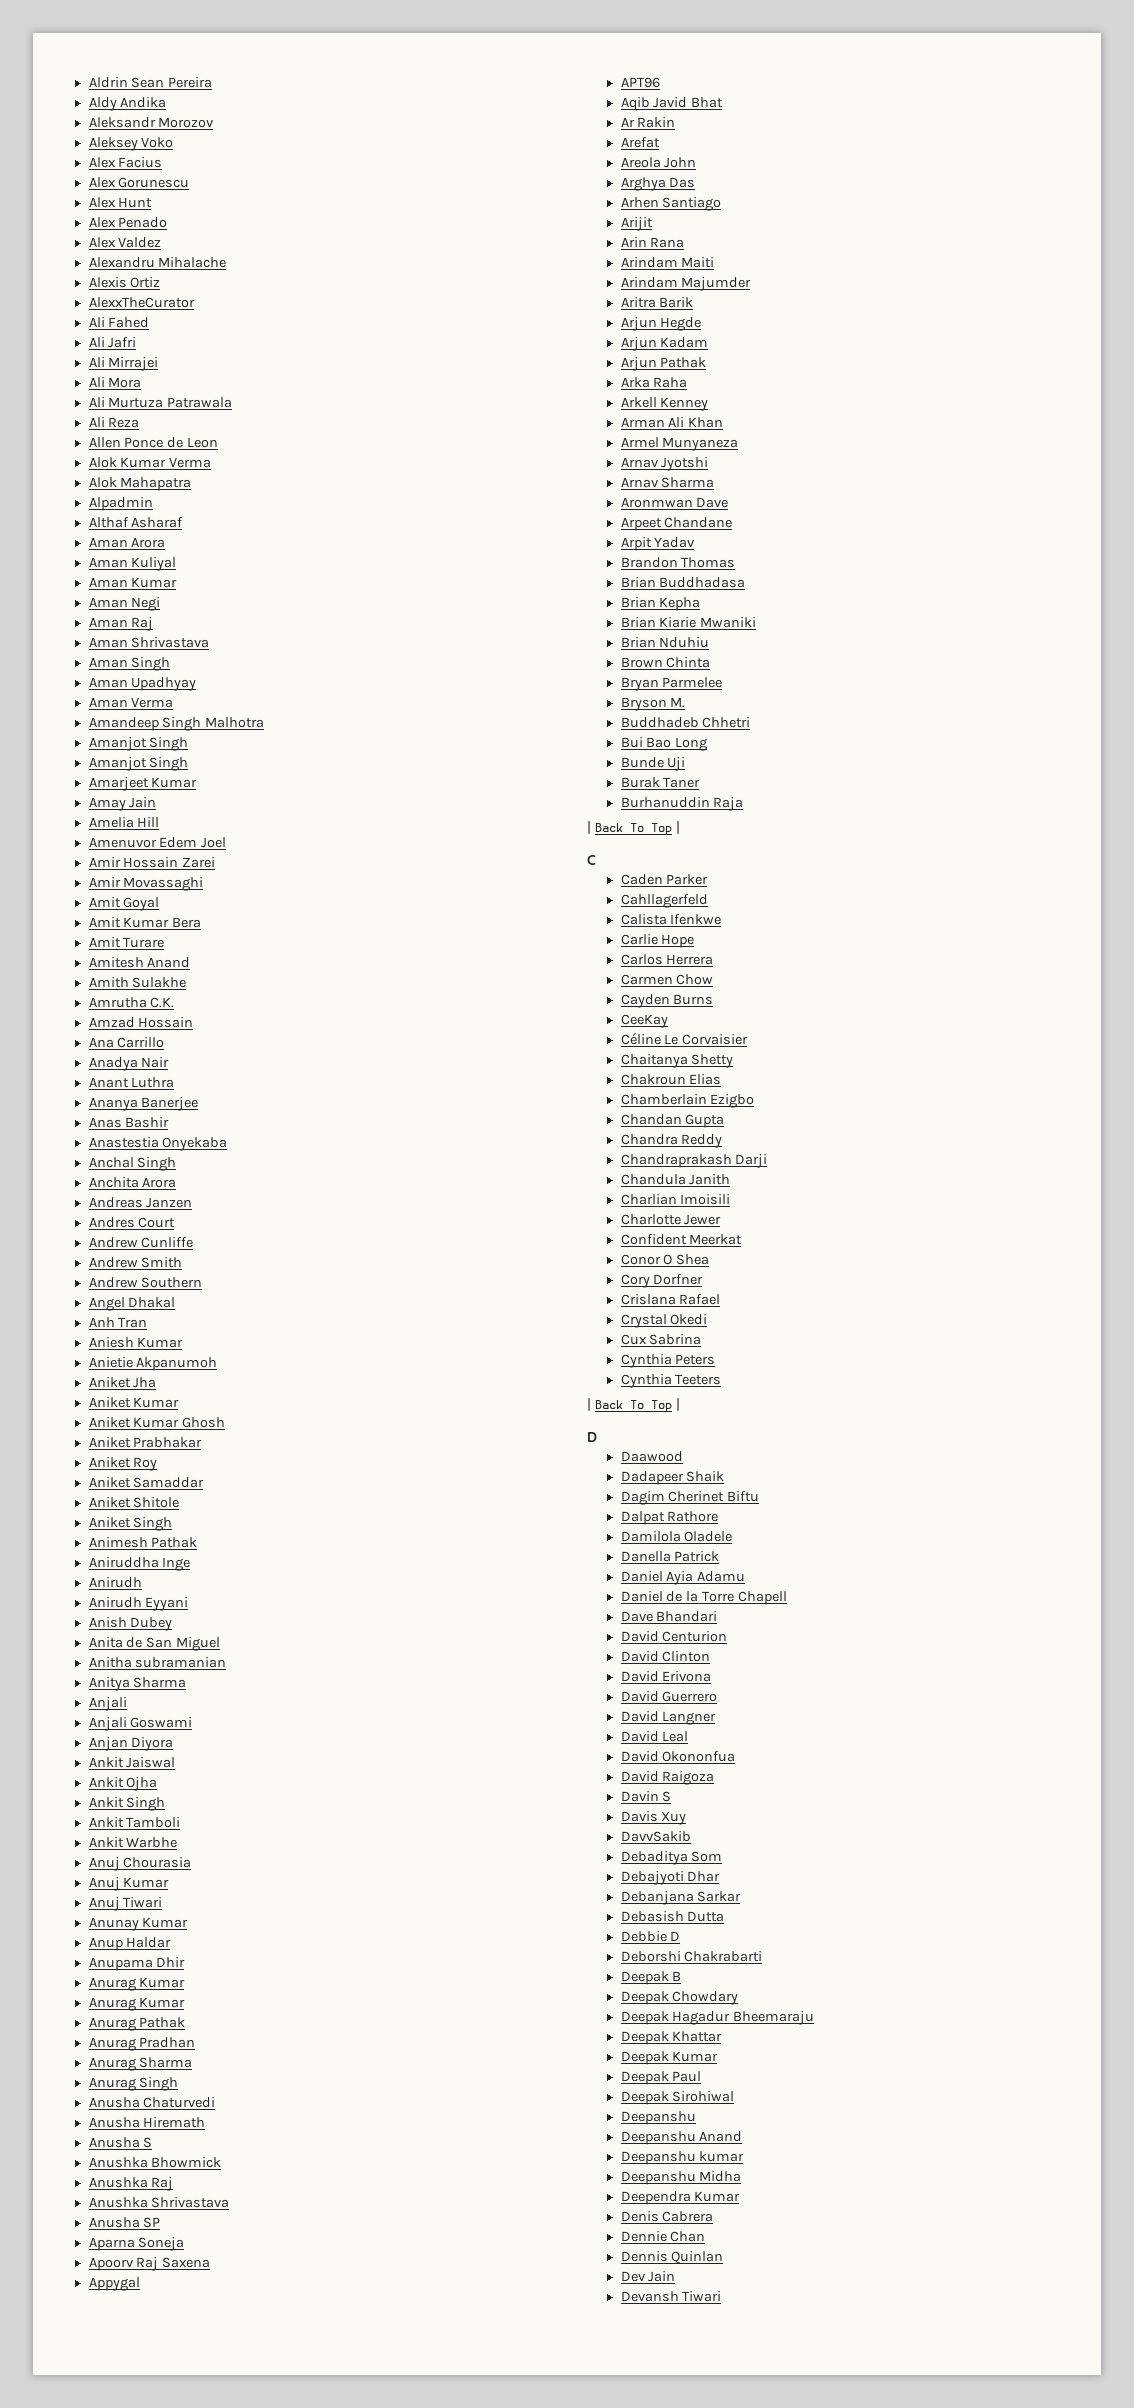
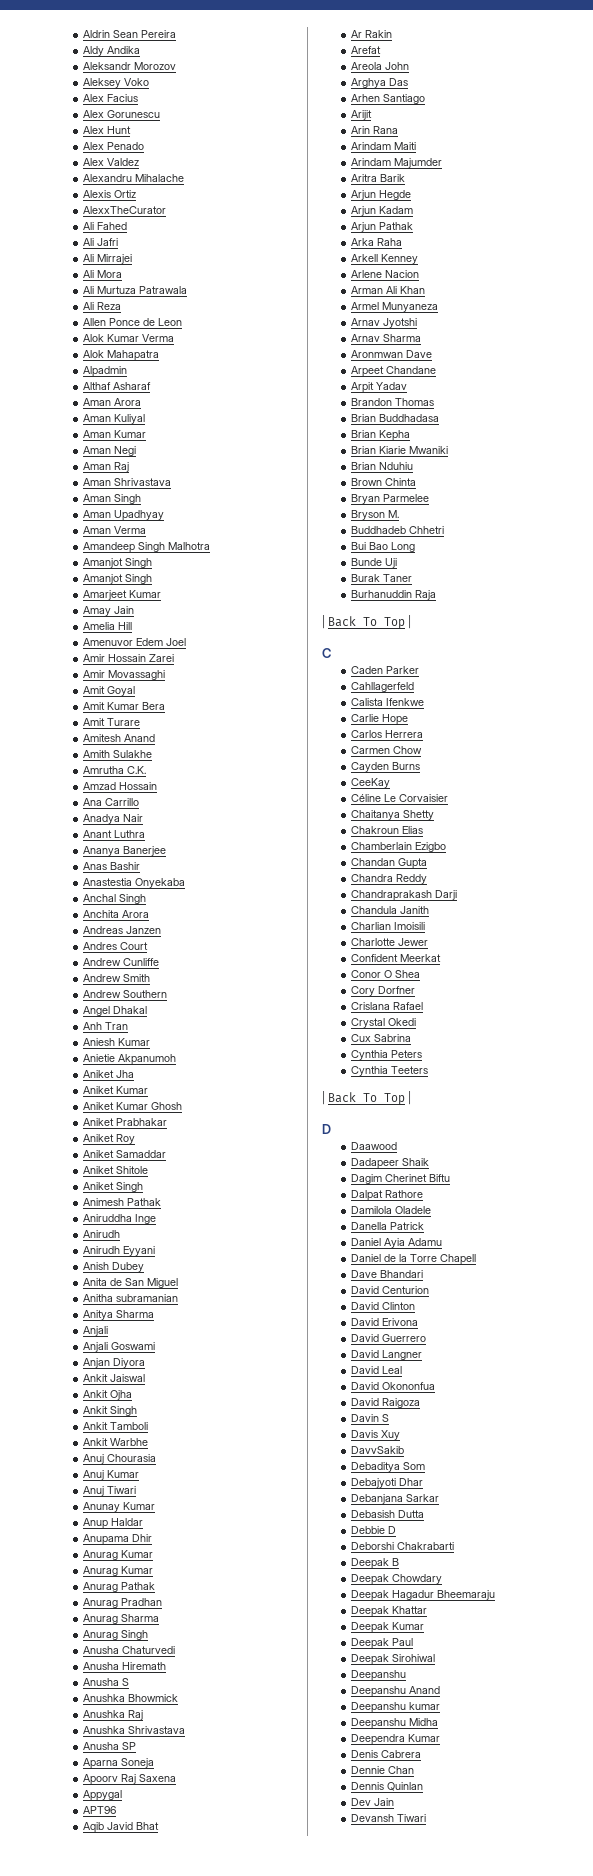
(709, 404) none -> [350,270,419,278] // Arlene Nacion

